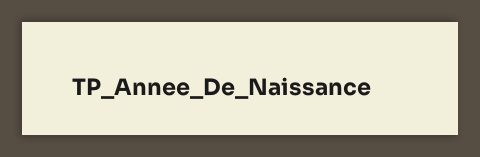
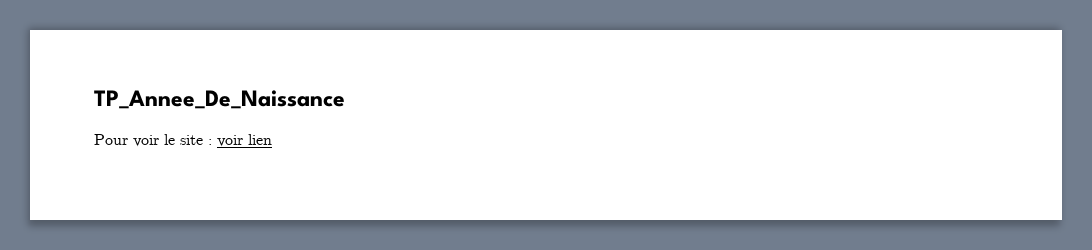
(371, 88) none -> [94,134,272,147] // Pour voir le site : voir lien

